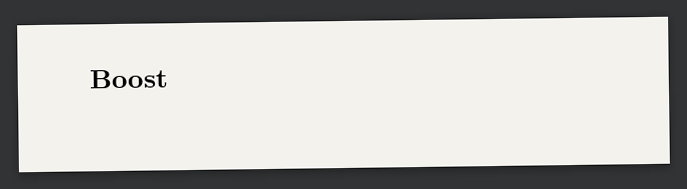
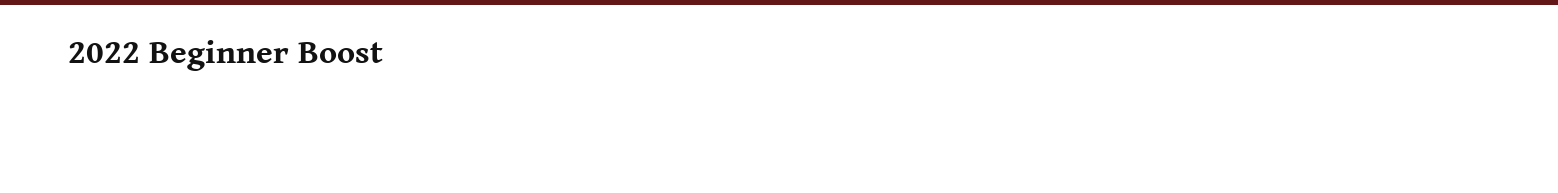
(89, 79) none -> [68,40,290,71] 2022 Beginner

